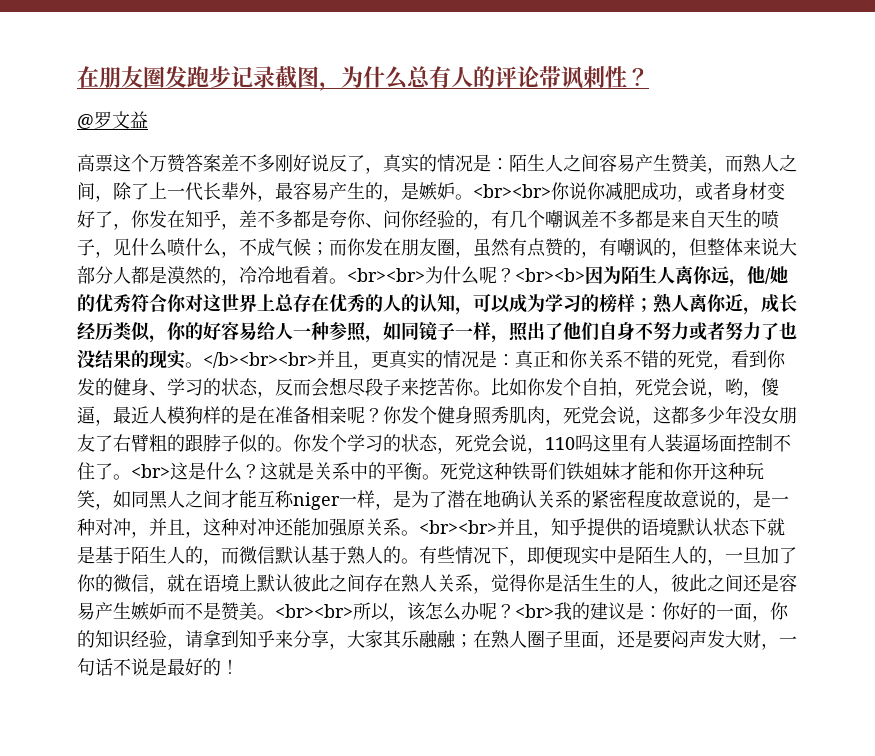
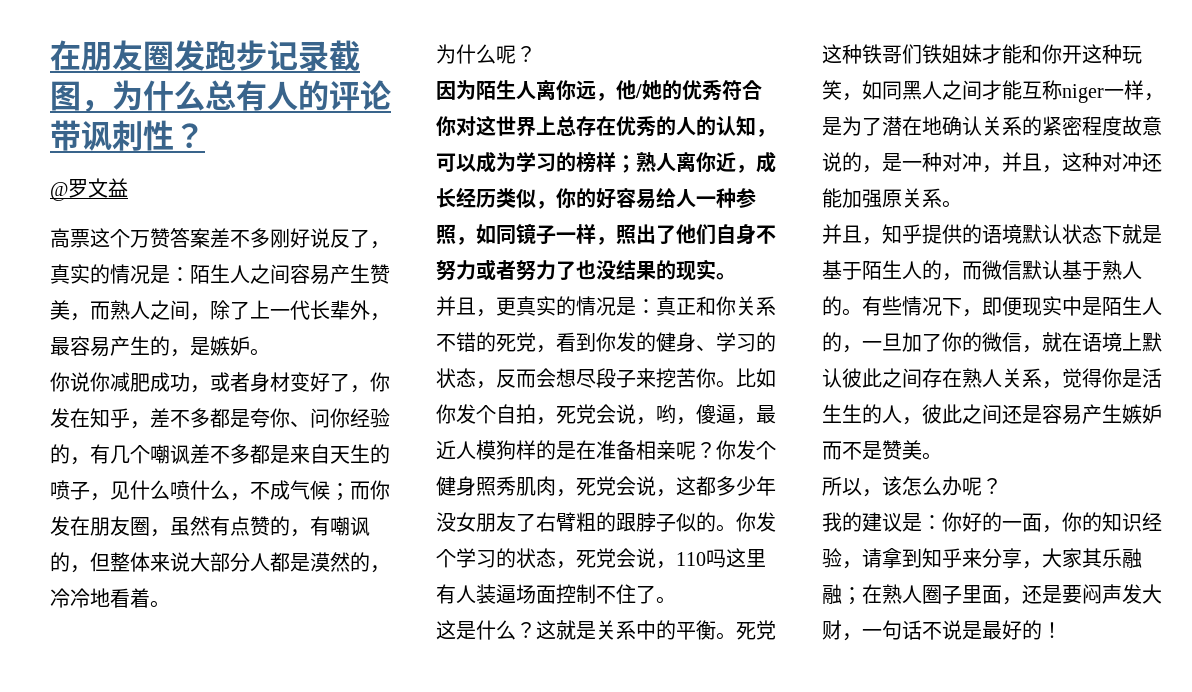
[473,184,551,198] <br><br> -> (270, 352) //
[347,268,425,282] <br><br> -> (170, 604) //
[515,268,585,282] <br><b> -> (536, 54) //
[203,352,317,368] </b><br><br> -> (736, 276) //
[131,464,170,478] <br> -> (676, 600) //
[419,520,497,534] <br><br> -> (962, 204) //
[275,604,353,618] <br><br> -> (942, 456) //
[515,604,554,618] <br> -> (1002, 486) //

